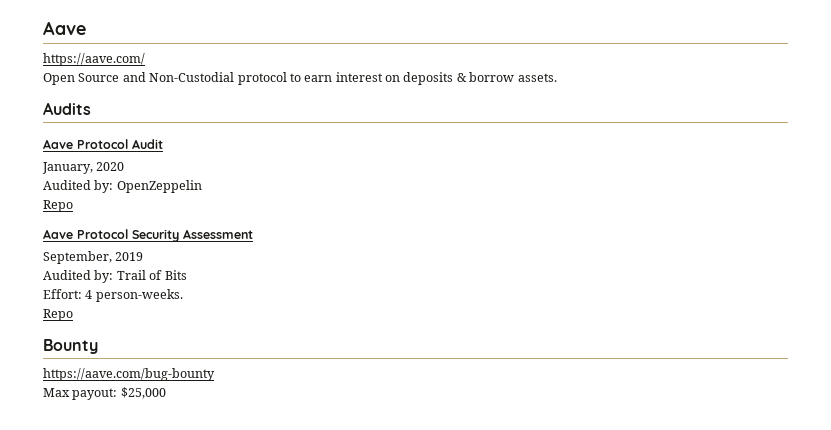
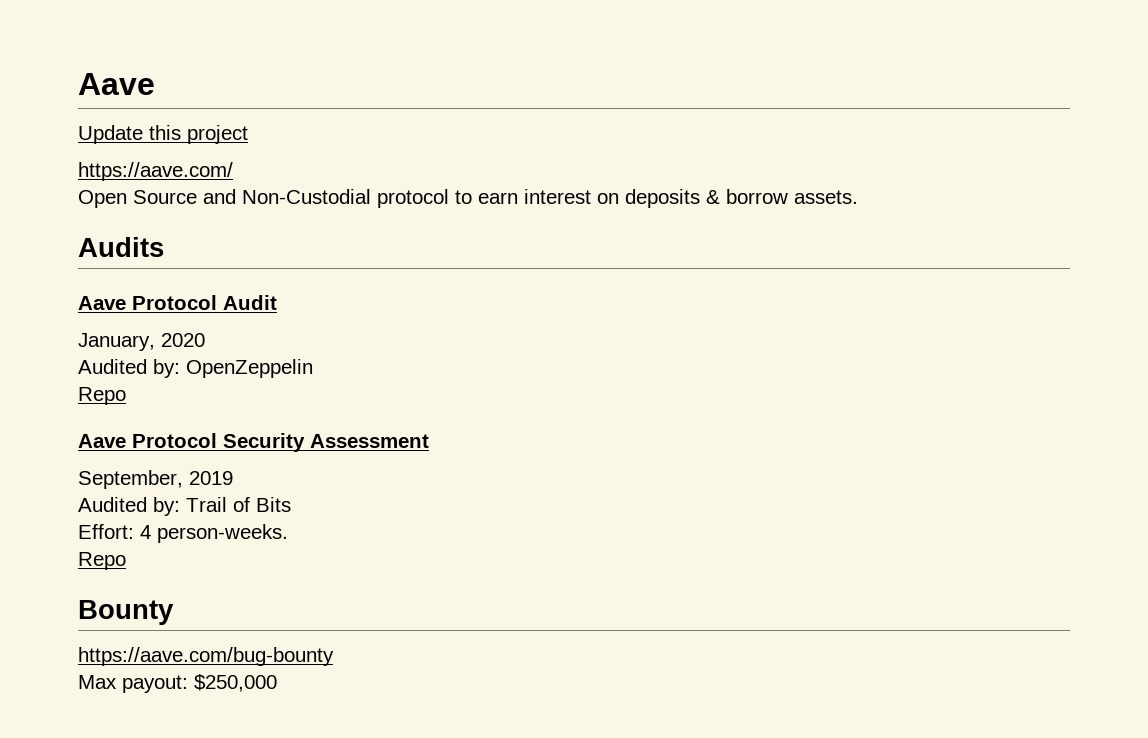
[43,21,86,35] Aave -> [78,73,155,95] [78,125,248,144] Aave // Update this project
[120,387,166,399] $25,000 -> [194,674,277,692] $250,000

